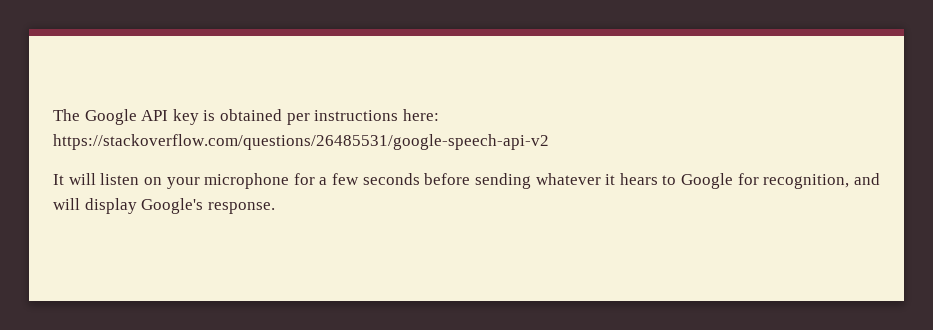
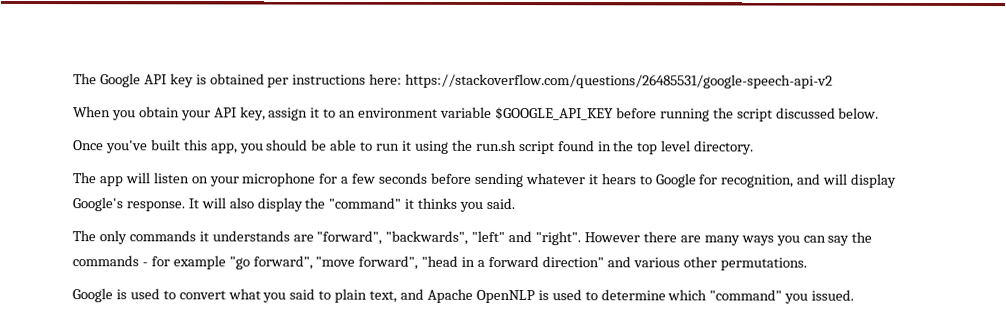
[53,174,64,185] It -> [73,106,880,122] [73,139,755,155] [72,172,123,187] When you obtain your API key, assign it to an environment variable $GOOGLE_API_KEY before running the script discussed below. // Once you've built this app, you should be able to run it using the run.sh script found in the top level directory. // The app
(275, 208) none -> [187,197,516,212] [72,230,873,246] [72,255,807,271] [72,288,855,304] It will also display the "command" it thinks you said. // The only commands it understands are "forward", "backwards", "left" and "right". However there are many ways you can say the commands - for example "go forward", "move forward", "head in a forward direction" and various other permutations. // Google is used to convert what you said to plain text, and Apache OpenNLP is used to determine which "command" you issued.

